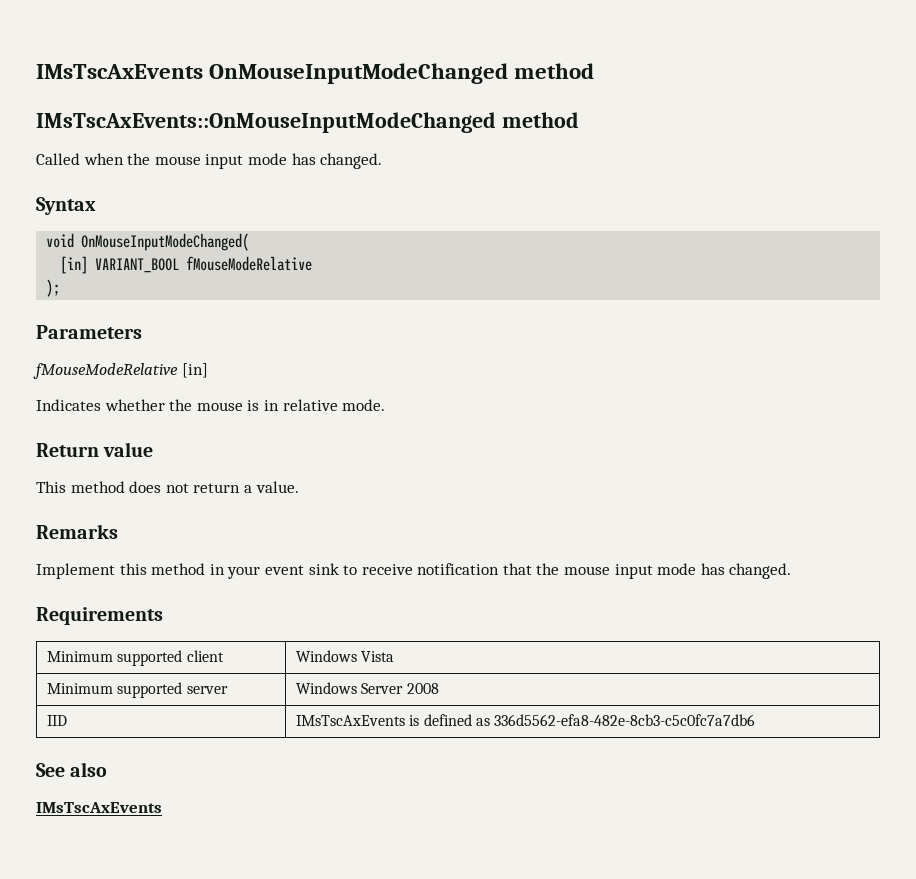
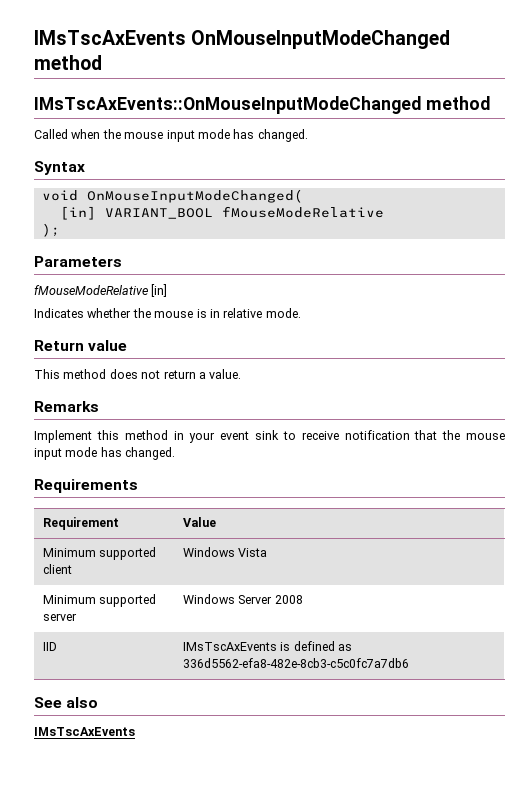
(163, 616) none -> [43,517,120,530] [183,517,217,527] // Requirement | Value

